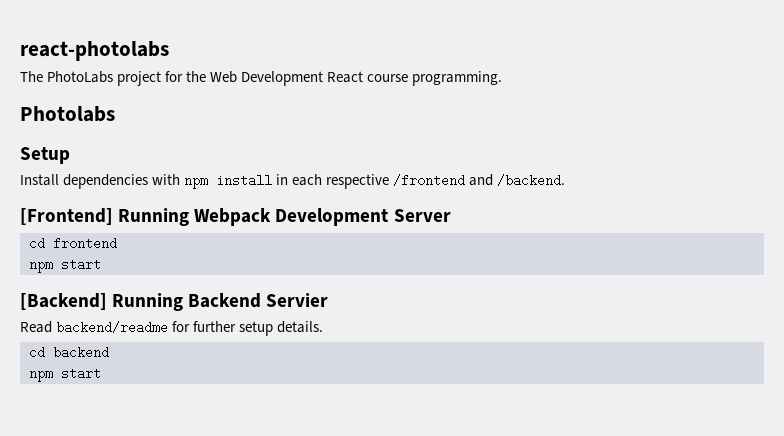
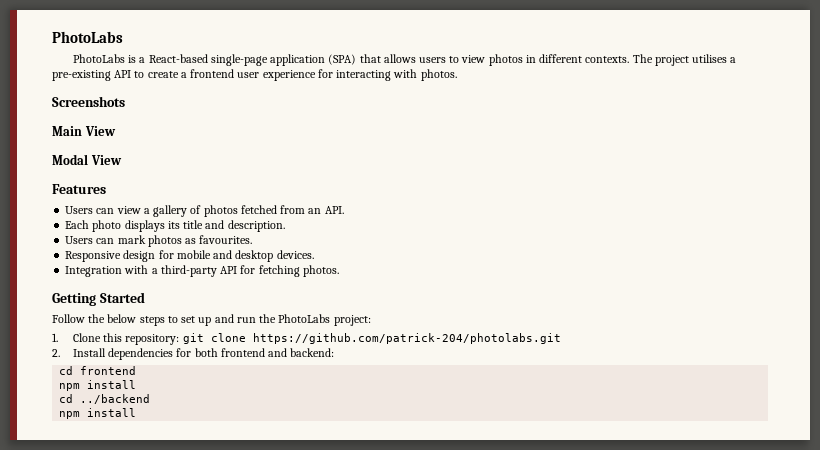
[20,41,169,61] [20,71,503,86] [20,106,115,122] [20,147,70,164] [20,174,566,189] [20,208,451,226] [29,237,117,250] [29,258,101,273] [20,293,329,311] [20,321,324,336] [29,346,109,359] [29,367,101,382] react-photolabs // The PhotoLabs project for the Web Development React course programming. // Photolabs // Setup // Install dependencies with npm install in each respective /frontend and /backend. // [Frontend] Running Webpack Development Server // cd frontend // npm start // [Backend] Running Backend Servier // Read backend/readme for further setup details. // cd backend // npm start -> [52,31,123,43] [72,54,737,66] [52,69,457,81] [52,96,125,107] [52,126,116,136] [52,154,122,165] [52,184,106,194] [65,205,344,217] [65,220,285,232] [65,235,253,247] [65,250,314,262] [65,265,339,277] [52,292,145,306] [52,314,371,326] [52,333,561,345] [52,348,335,360] [59,366,137,375] [59,380,137,391] [59,394,151,404] [59,408,137,419] PhotoLabs // PhotoLabs is a React-based single-page application (SPA) that allows users to view photos in different contexts. The project utilises a pre-existing API to create a frontend user experience for interacting with photos. // Screenshots // Main View // Modal View // Features // Users can view a gallery of photos fetched from an API. // Each photo displays its title and description. // Users can mark photos as favourites. // Responsive design for mobile and desktop devices. // Integration with a third-party API for fetching photos. // Getting Started // Follow the below steps to set up and run the PhotoLabs project: // 1. Clone this repository: git clone https://github.com/patrick-204/photolabs.git // 2. Install dependencies for both frontend and backend: // cd frontend // npm install // cd ../backend // npm install

